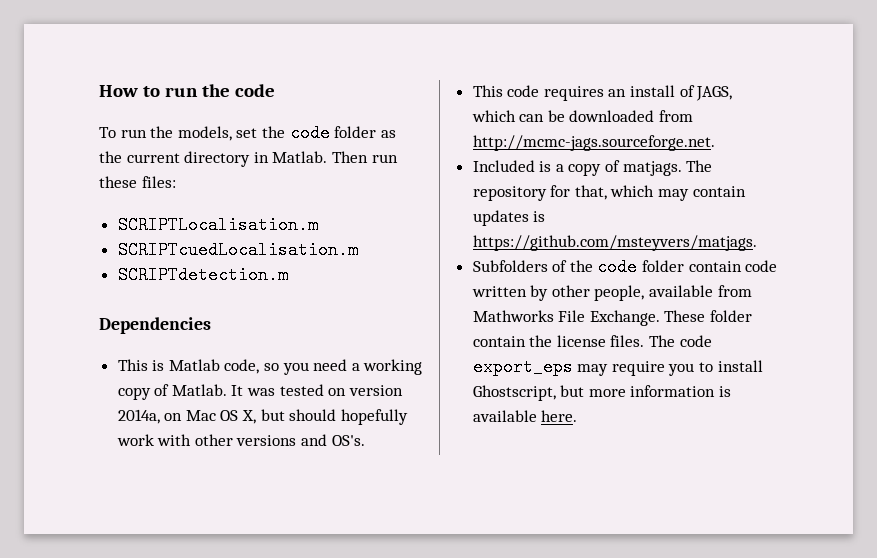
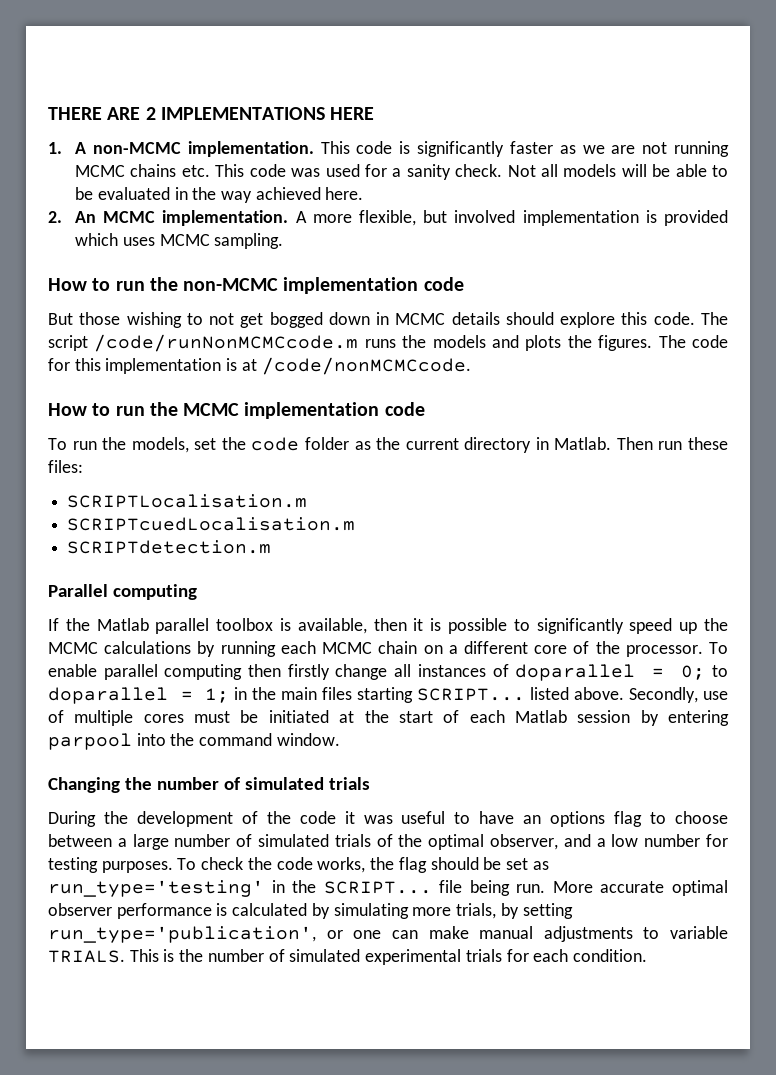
[99,84,230,97] How to run the -> [48,107,375,120] [48,141,730,157] [75,164,729,180] [75,187,364,203] [48,210,728,226] [75,233,284,249] [48,277,464,294] [48,312,728,328] [48,334,728,352] [48,357,471,375] [48,402,380,419] THERE ARE 2 IMPLEMENTATIONS HERE // 1. A non-MCMC implementation. This code is significantly faster as we are not running MCMC chains etc. This code was used for a sanity check. Not all models will be able to be evaluated in the way achieved here. // 2. An MCMC implementation. A more flexible, but involved implementation is provided which uses MCMC sampling. // How to run the non-MCMC implementation code // But those wishing to not get bogged down in MCMC details should explore this code. The script /code/runNonMCMCcode.m runs the models and plots the figures. The code for this implementation is at /code/nonMCMCcode. // How to run the MCMC implementation
[99,317,211,334] [117,359,423,375] [117,384,403,400] [117,409,408,425] [116,434,365,446] [472,85,733,101] [471,110,694,122] [472,135,715,151] [472,160,713,176] [472,185,746,201] [472,210,546,226] [472,235,757,251] [472,258,778,276] [471,285,752,301] [472,310,753,326] [472,335,712,347] [472,358,763,376] [472,385,732,401] [472,410,578,422] Dependencies // This is Matlab code, so you need a working copy of Matlab. It was tested on version 2014a, on Mac OS X, but should hopefully work with other versions and OS's. // This code requires an install of JAGS, which can be downloaded from http://mcmc-jags.sourceforge.net. // Included is a copy of matjags. The repository for that, which may contain updates is https://github.com/msteyvers/matjags. // Subfolders of the code folder contain code written by other people, available from Mathworks File Exchange. These folder contain the license files. The code export_eps may require you to install Ghostscript, but more information is available here. -> [48,584,197,600] [48,618,728,634] [48,641,728,657] [48,664,728,681] [48,687,729,704] [48,710,729,726] [48,733,340,750] [48,777,370,793] [48,811,728,827] [48,834,728,850] [48,857,549,873] [48,880,728,897] [48,903,573,919] [48,926,728,943] [48,949,647,965] Parallel computing // If the Matlab parallel toolbox is available, then it is possible to significantly speed up the MCMC calculations by running each MCMC chain on a different core of the processor. To enable parallel computing then firstly change all instances of doparallel = 0; to doparallel = 1; in the main files starting SCRIPT... listed above. Secondly, use of multiple cores must be initiated at the start of each Matlab session by entering parpool into the command window. // Changing the number of simulated trials // During the development of the code it was useful to have an options flag to choose between a large number of simulated trials of the optimal observer, and a low number for testing purposes. To check the code works, the flag should be set as run_type='testing' in the SCRIPT... file being run. More accurate optimal observer performance is calculated by simulating more trials, by setting run_type='publication', or one can make manual adjustments to variable TRIALS. This is the number of simulated experimental trials for each condition.

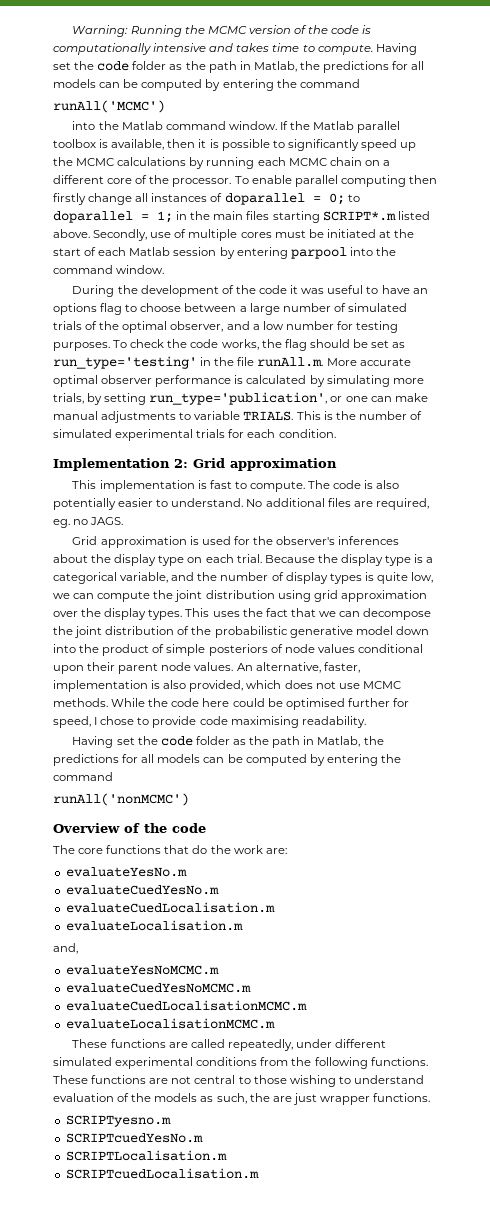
[48,107,375,120] [48,141,730,157] [75,164,729,180] [75,187,364,203] [48,210,728,226] [75,233,284,249] [48,277,464,294] [48,312,728,328] [48,334,728,352] [48,357,471,375] [48,402,425,419] [48,437,728,453] [48,460,83,473] [67,494,308,508] [67,517,356,531] [67,540,272,554] [48,584,197,600] THERE ARE 2 IMPLEMENTATIONS HERE // 1. A non-MCMC implementation. This code is significantly faster as we are not running MCMC chains etc. This code was used for a sanity check. Not all models will be able to be evaluated in the way achieved here. // 2. An MCMC implementation. A more flexible, but involved implementation is provided which uses MCMC sampling. // How to run the non-MCMC implementation code // But those wishing to not get bogged down in MCMC details should explore this code. The script /code/runNonMCMCcode.m runs the models and plots the figures. The code for this implementation is at /code/nonMCMCcode. // How to run the MCMC implementation code // To run the models, set the code folder as the current directory in Matlab. Then run these files: // SCRIPTLocalisation.m // SCRIPTcuedLocalisation.m // SCRIPTdetection.m // Parallel computing // -> [72,25,372,37] [53,43,417,55] [53,61,425,73] [53,79,360,91] [53,100,165,113] [72,121,277,130] Warning: Running the MCMC version of the code is computationally intensive and takes time to compute. Having set the code folder as the path in Matlab, the predictions for all models can be computed by entering the command // runAll('MCMC') // into the Matlab command window.
[417,688,526,701] SCRIPT... -> [322,211,396,221] SCRIPT*.m
[48,777,370,793] // Changing the number of simulated trials -> (165, 269) none
[323,880,546,896] SCRIPT... file being run. -> [237,357,324,367] file runAll.m.
(647, 955) none -> [53,458,337,471] [72,480,400,492] [53,498,429,510] [53,517,124,528] [72,536,400,548] [53,554,434,566] [53,572,434,584] [53,590,427,602] [53,608,432,620] [53,626,429,638] [53,644,423,656] [53,662,360,674] [53,680,401,692] [53,698,409,710] [53,716,366,728] [72,736,384,748] [53,754,401,766] [53,772,113,781] [53,793,189,806] [53,823,206,833] [53,845,287,854] [65,867,187,877] [65,885,219,895] [65,902,275,913] [65,920,243,931] [53,943,78,954] [65,965,219,975] [65,983,251,993] [65,1000,307,1011] [65,1018,275,1029] [72,1039,387,1051] [53,1057,428,1069] [53,1075,424,1087] [53,1093,431,1105] [65,1115,171,1127] [65,1133,203,1143] [65,1150,227,1161] [65,1168,259,1179] // Implementation 2: Grid approximation // This implementation is fast to compute. The code is also potentially easier to understand. No additional files are required, eg. no JAGS. // Grid approximation is used for the observer's inferences about the display type on each trial. Because the display type is a categorical variable, and the number of display types is quite low, we can compute the joint distribution using grid approximation over the display types. This uses the fact that we can decompose the joint distribution of the probabilistic generative model down into the product of simple posteriors of node values conditional upon their parent node values. An alternative, faster, implementation is also provided, which does not use MCMC methods. While the code here could be optimised further for speed, I chose to provide code maximising readability. // Having set the code folder as the path in Matlab, the predictions for all models can be computed by entering the command // runAll('nonMCMC') // Overview of the code // The core functions that do the work are: // evaluateYesNo.m // evaluateCuedYesNo.m // evaluateCuedLocalisation.m // evaluateLocalisation.m // and, // evaluateYesNoMCMC.m // evaluateCuedYesNoMCMC.m // evaluateCuedLocalisationMCMC.m // evaluateLocalisationMCMC.m // These functions are called repeatedly, under different simulated experimental conditions from the following functions. These functions are not central to those wishing to understand evaluation of the models as such, the are just wrapper functions. // SCRIPTyesno.m // SCRIPTcuedYesNo.m // SCRIPTLocalisation.m // SCRIPTcuedLocalisation.m

